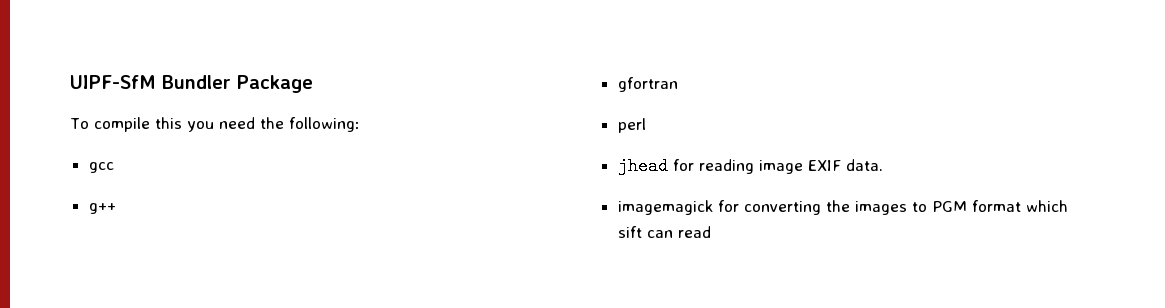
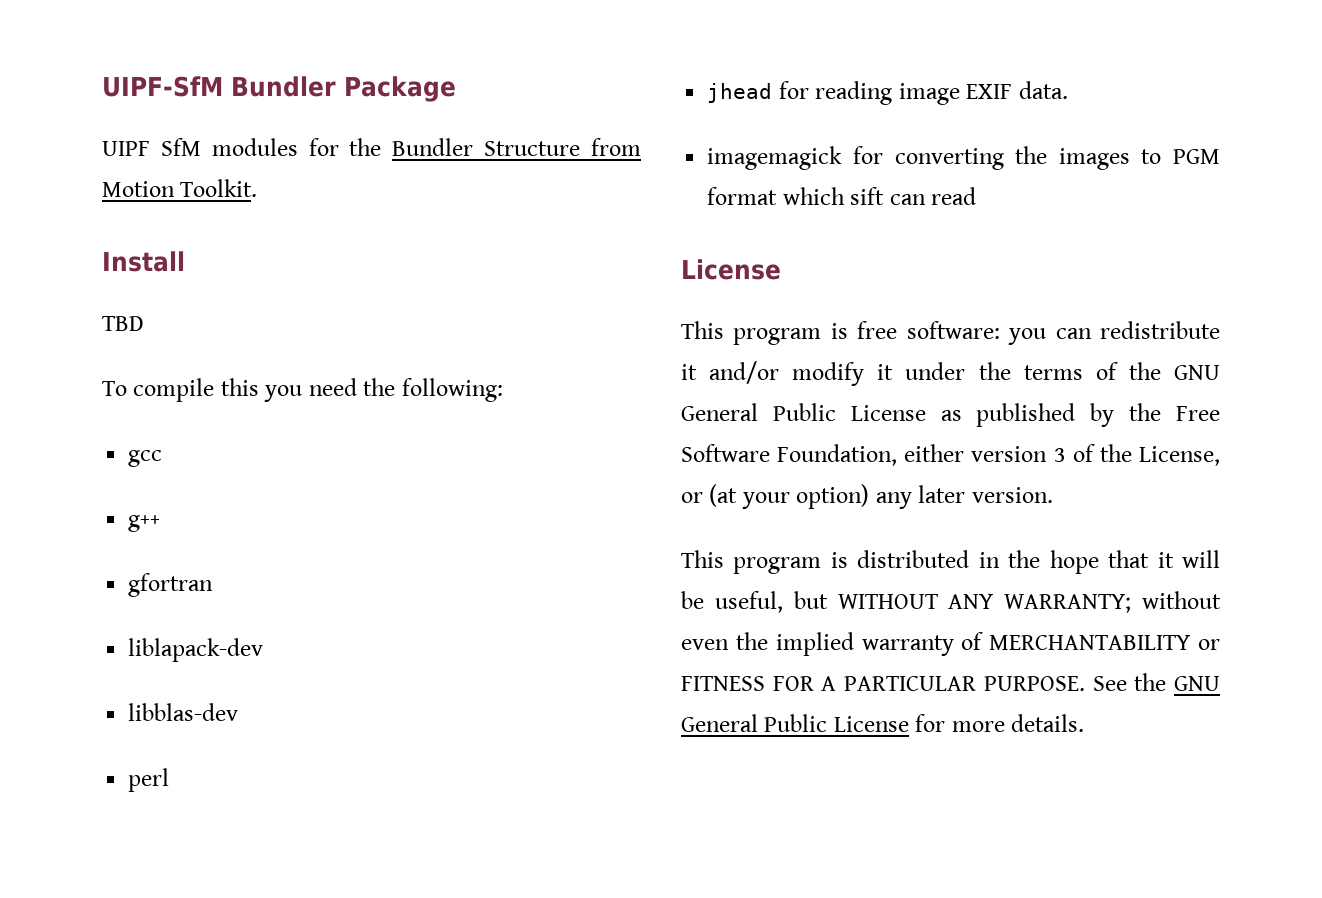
(313, 84) none -> [102,138,641,156] [102,179,258,197] [102,251,185,272] [102,316,144,331] // UIPF SfM modules for the Bundler Structure from Motion Toolkit. // Install // TBD
(678, 84) none -> [128,638,264,662] [128,703,239,721] // liblapack-dev // libblas-dev
(711, 232) none -> [681,259,781,280] [681,321,1220,345] [681,361,1220,386] [681,403,1220,427] [681,444,1220,466] [681,484,1053,509] [681,550,1220,574] [681,591,1221,613] [681,632,1220,656] [681,673,1220,691] [681,714,1085,732] // License // This program is free software: you can redistribute it and/or modify it under the terms of the GNU General Public License as published by the Free Software Foundation, either version 3 of the License, or (at your option) any later version. // This program is distributed in the hope that it will be useful, but WITHOUT ANY WARRANTY; without even the implied warranty of MERCHANTABILITY or FITNESS FOR A PARTICULAR PURPOSE. See the GNU General Public License for more details.

